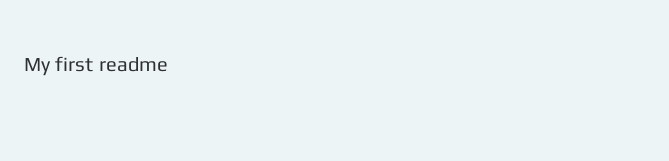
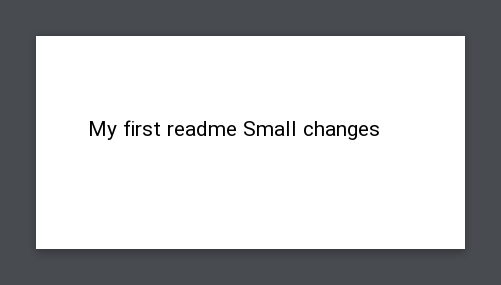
(168, 64) none -> [243,121,380,140] Small changes

